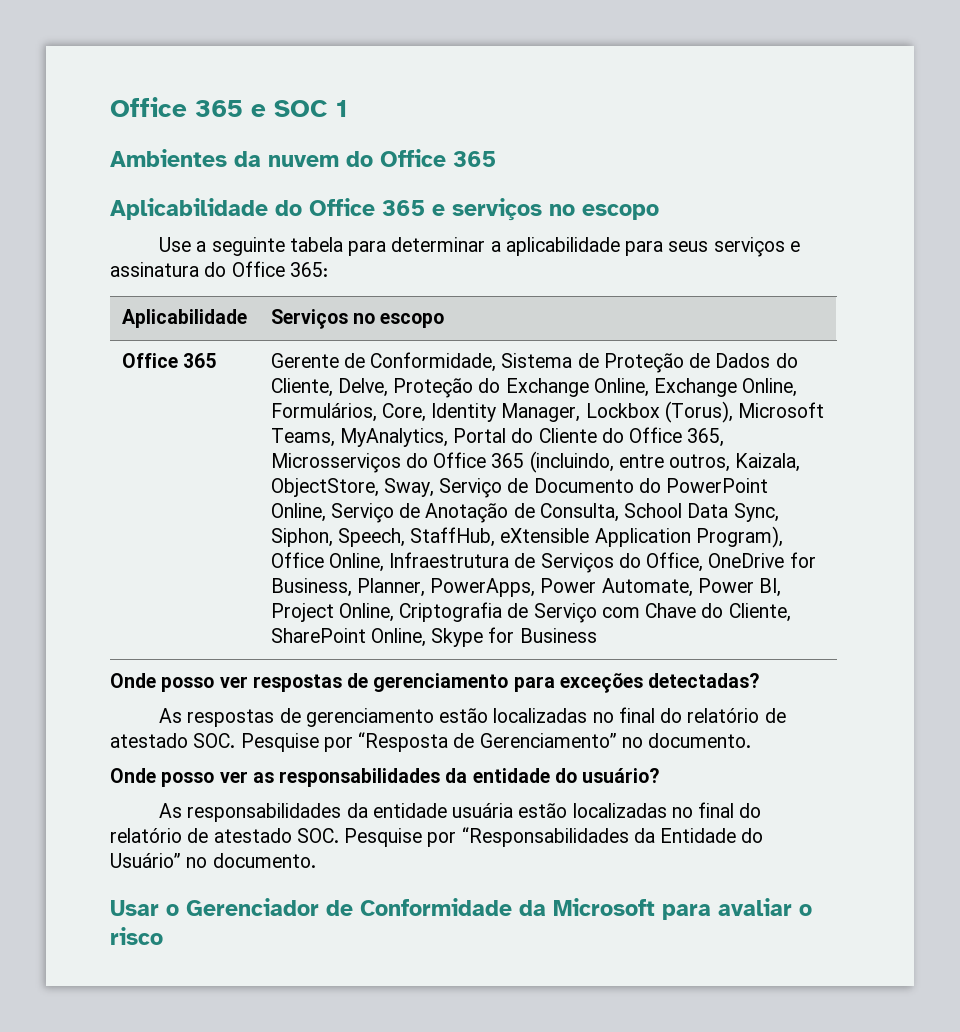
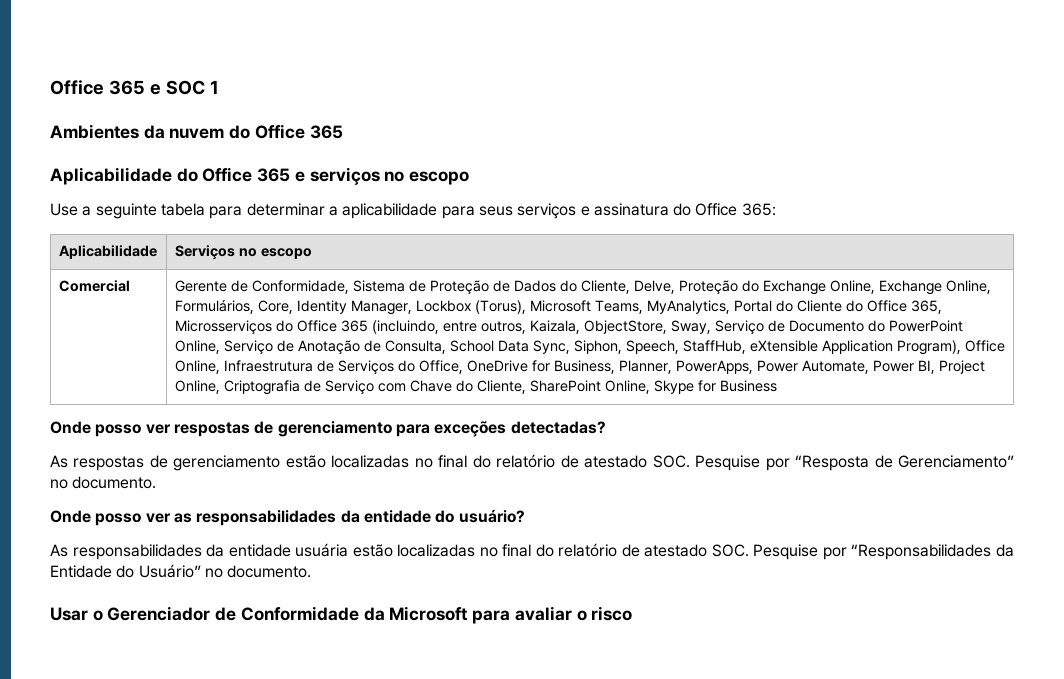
[121,353,216,368] Office 365 -> [58,280,130,292] Comercial

